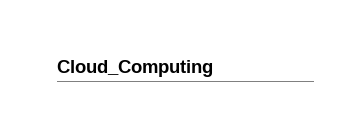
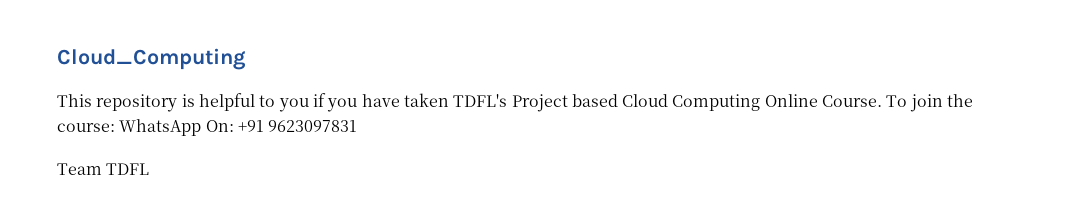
(213, 68) none -> [57,93,974,112] [57,119,358,136] [57,163,150,175] // This repository is helpful to you if you have taken TDFL's Project based Cloud Computing Online Course. To join the course: WhatsApp On: +91 9623097831 // Team TDFL

